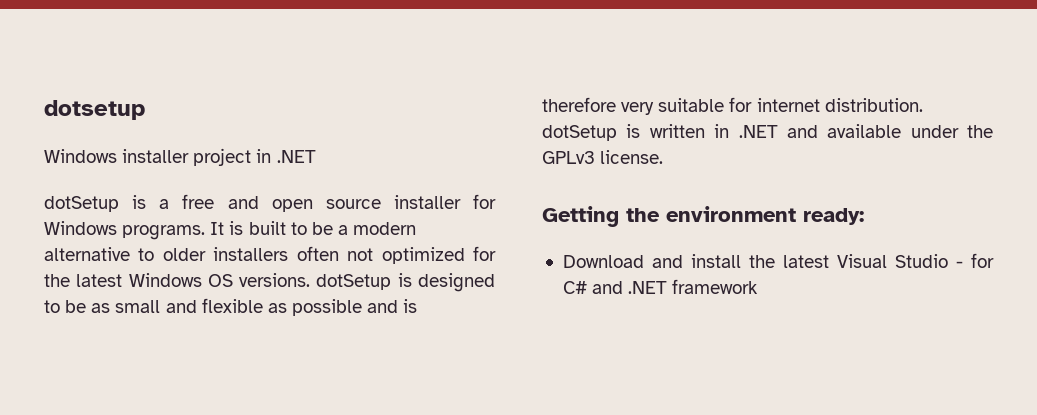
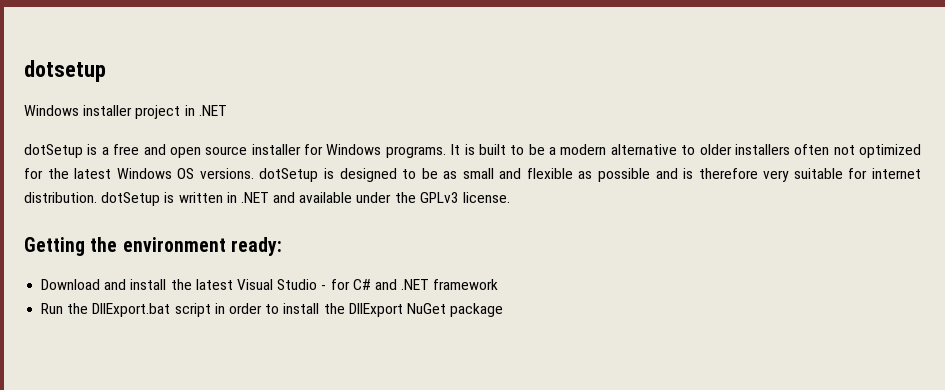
(759, 286) none -> [41,303,504,317] // Run the DllExport.bat script in order to install the DllExport NuGet package

